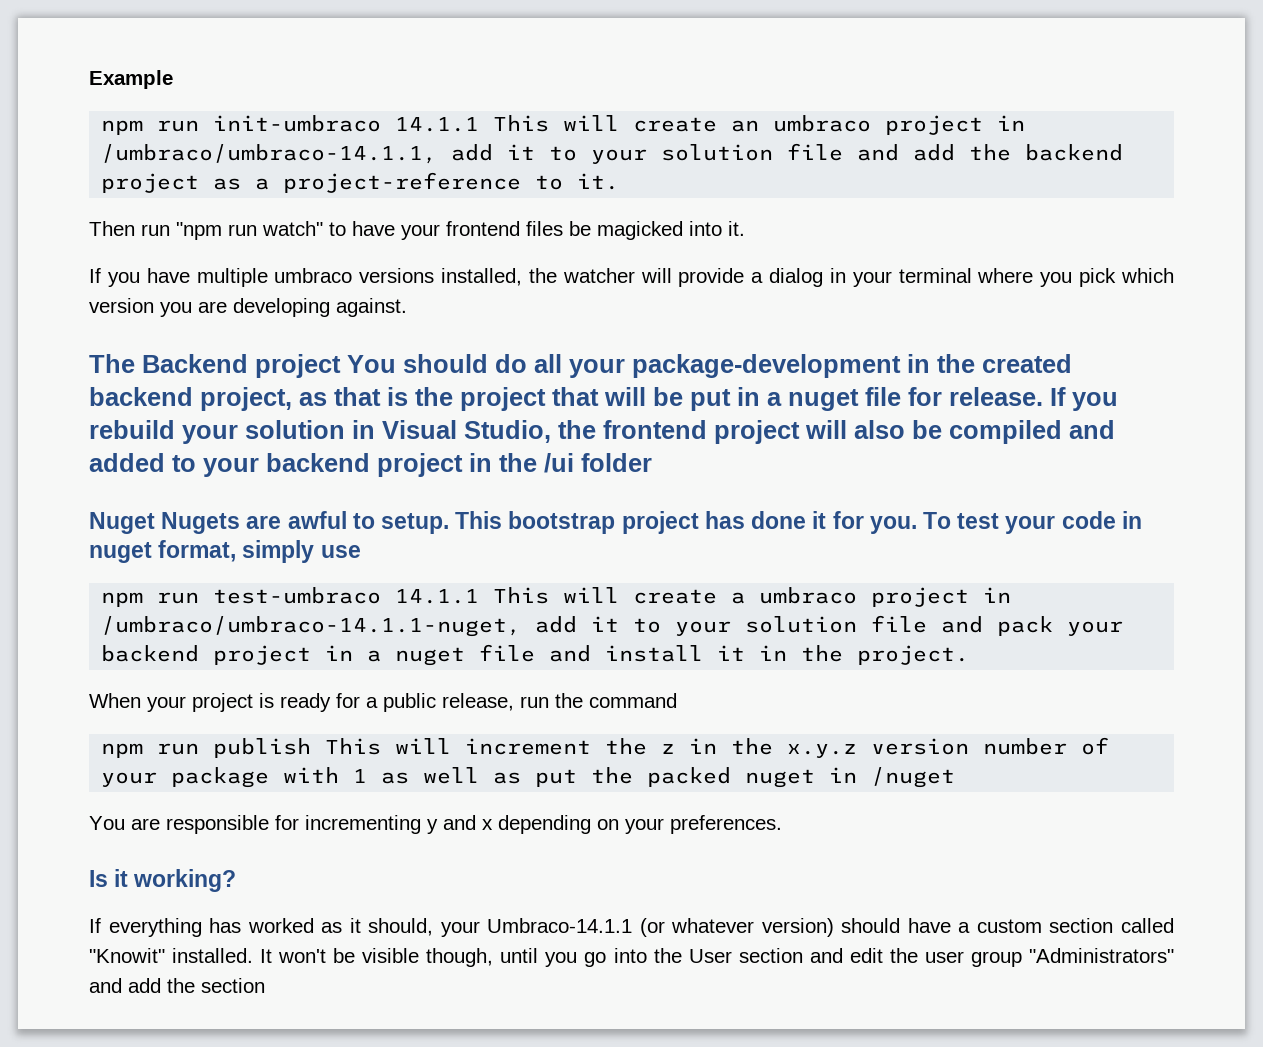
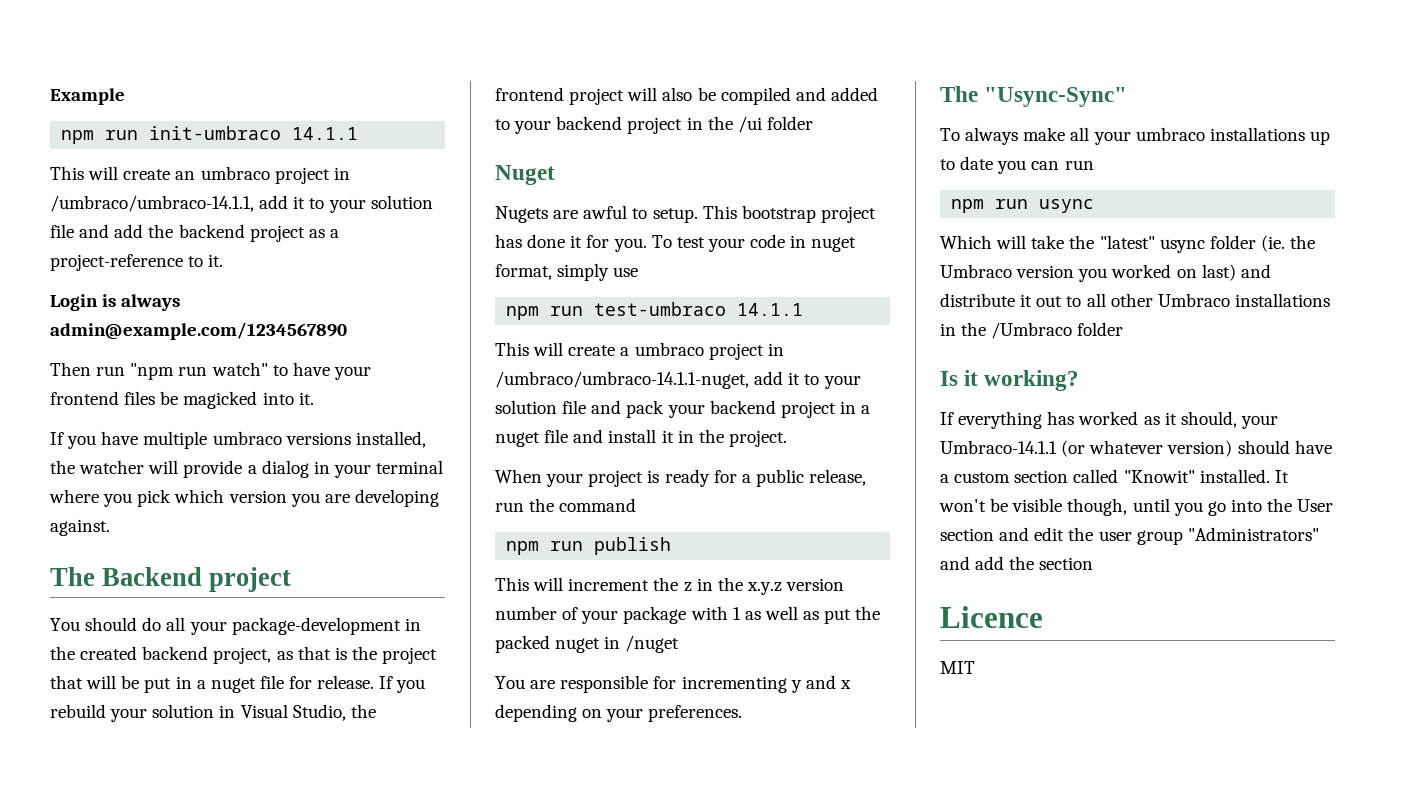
(480, 124) none -> (359, 133) //
(620, 181) none -> [50,294,181,311] [50,322,347,340] // Login is always admin@example.com/1234567890
(341, 366) none -> (292, 579) //
(155, 523) none -> (555, 175) //
(480, 596) none -> (804, 309) //
(312, 748) none -> (672, 546) //
(782, 824) none -> [940,86,1128,107] [940,127,1330,145] [940,156,1094,174] [951,199,1095,213] [940,235,1316,253] [940,264,1271,282] [940,293,1330,307] [940,322,1124,339] // The "Usync-Sync" // To always make all your umbraco installations up to date you can run // npm run usync // Which will take the "latest" usync folder (ie. the Umbraco version you worked on last) and distribute it out to all other Umbraco installations in the /Umbraco folder
(265, 985) none -> [940,606,1043,628] [940,661,975,674] // Licence // MIT

